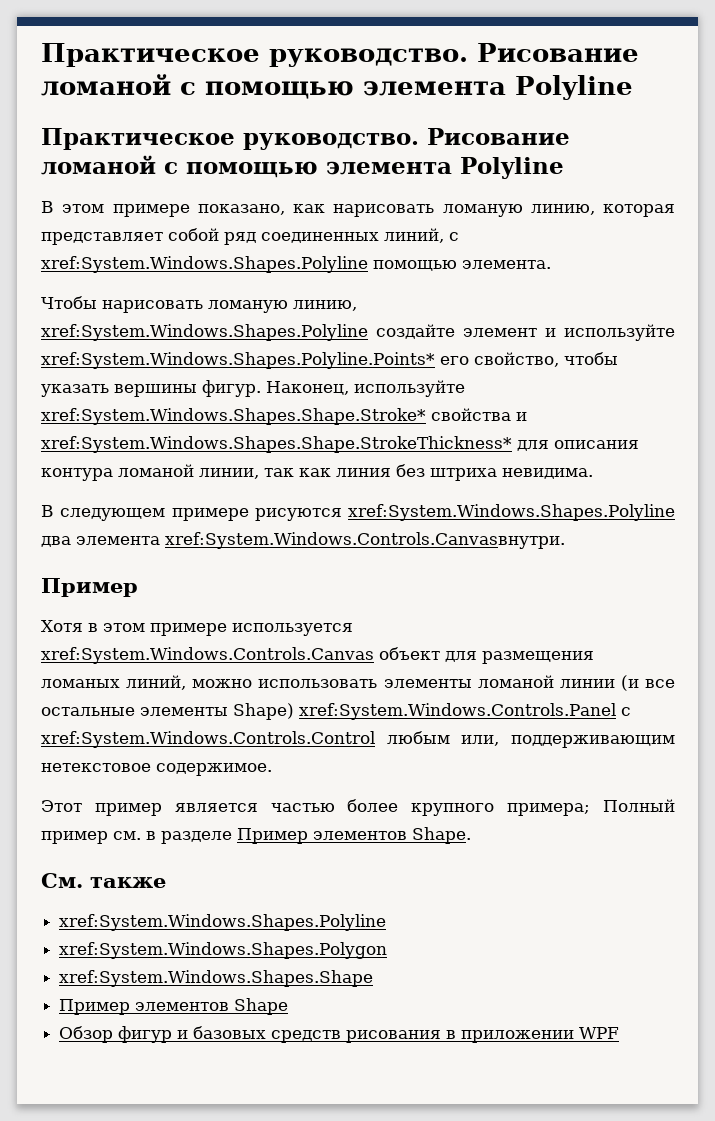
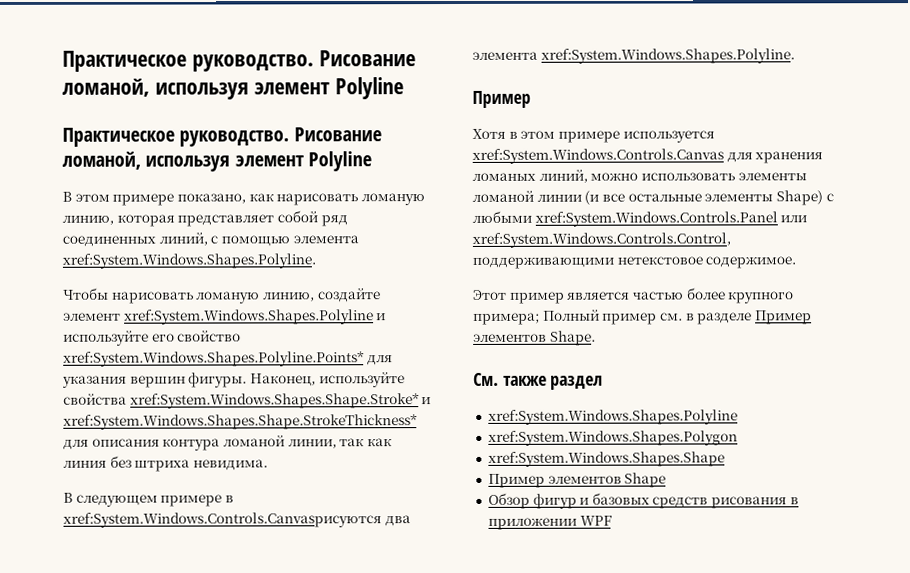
[41,43,639,67] [41,74,506,99] Практическое руководство. Рисование ломаной с помощью элемента -> [62,50,416,72] [62,78,330,100] Практическое руководство. Рисование ломаной, используя элемент
[41,155,452,178] ломаной с помощью элемента -> [62,151,304,172] ломаной, используя элемент
[41,256,551,273] xref:System.Windows.Shapes.Polyline помощью элемента. -> [220,235,359,247] [62,253,316,269] помощью элемента xref:System.Windows.Shapes.Polyline.
[41,324,368,341] xref:System.Windows.Shapes.Polyline -> (315, 297) none
(537, 332) none -> [123,309,374,325] xref:System.Windows.Shapes.Polyline
[41,352,618,369] [41,380,465,397] [41,408,511,425] xref:System.Windows.Shapes.Polyline.Points* его свойство, чтобы указать вершины фигур. Наконец, используйте xref:System.Windows.Shapes.Shape.Stroke* свойства -> [151,330,242,342] [63,351,393,367] [62,372,405,388] [63,393,420,409] его свойство xref:System.Windows.Shapes.Polyline.Points* для указания вершин фигуры. Наконец, используйте свойства xref:System.Windows.Shapes.Shape.Stroke*
[254,504,675,521] рисуются xref:System.Windows.Shapes.Polyline -> [224,495,234,503] [63,512,382,528] в xref:System.Windows.Controls.Canvasрисуются
[165,532,565,549] xref:System.Windows.Controls.Canvasвнутри. -> [540,48,795,64] xref:System.Windows.Shapes.Polyline.
[379,647,594,664] объект для размещения -> [726,151,824,164] для хранения
[299,703,631,720] [41,731,675,748] xref:System.Windows.Controls.Panel с xref:System.Windows.Controls.Control любым или, поддерживающим -> [825,193,834,202] [472,210,808,227] [472,232,731,248] [472,256,614,269] с любыми xref:System.Windows.Controls.Panel или xref:System.Windows.Controls.Control, поддерживающими
(166, 882) none -> [550,375,604,390] раздел

